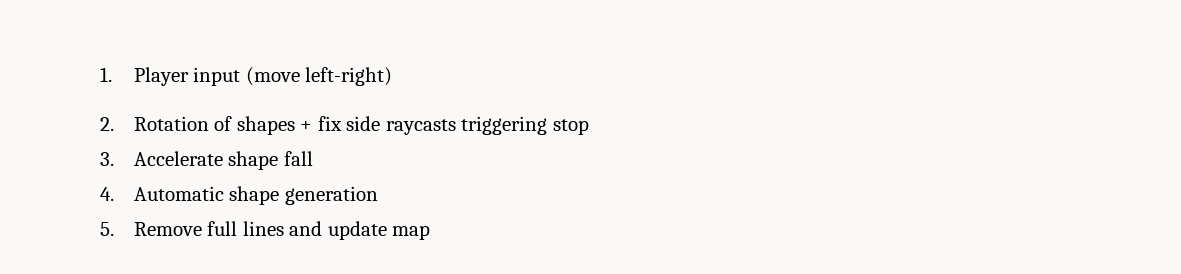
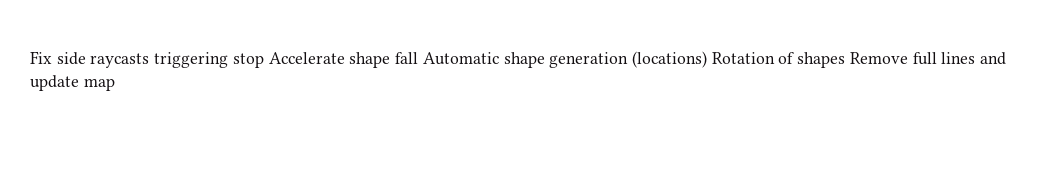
[100,67,393,86] [100,116,342,135] 1. Player input (move left-right) // 2. Rotation of shapes + fix -> [30,51,52,64] Fix
[100,152,114,166] // 3. -> (264, 60) none
[100,187,114,201] // 4. -> (419, 58) none
[100,222,114,236] // 5. -> [631,51,846,68] (locations) Rotation of shapes

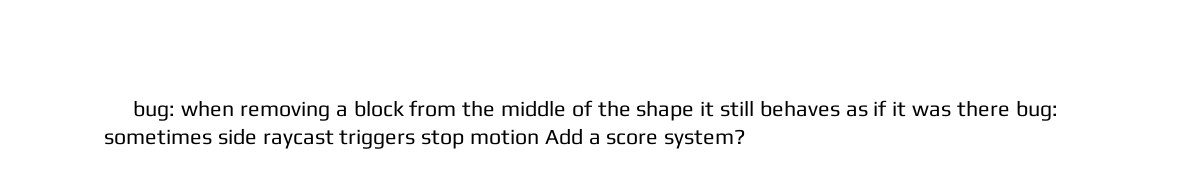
[30,51,1007,68] [30,75,115,91] Fix side raycasts triggering stop Accelerate shape fall Automatic shape generation (locations) Rotation of shapes Remove full lines and update map -> [133,100,1058,121] [104,128,746,149] bug: when removing a block from the middle of the shape it still behaves as if it was there bug: sometimes side raycast triggers stop motion Add a score system?

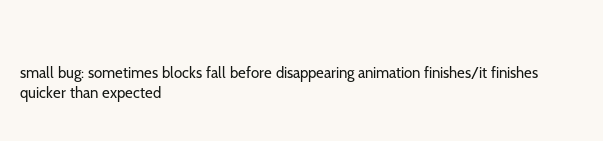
[133,100,1058,121] [104,128,746,149] bug: when removing a block from the middle of the shape it still behaves as if it was there bug: sometimes side raycast triggers stop motion Add a score system? -> [20,66,539,82] [20,86,162,102] small bug: sometimes blocks fall before disappearing animation finishes/it finishes quicker than expected

